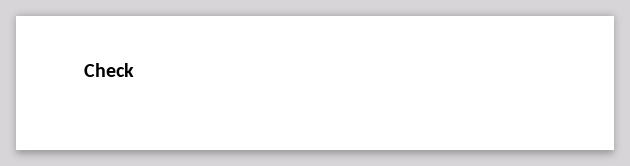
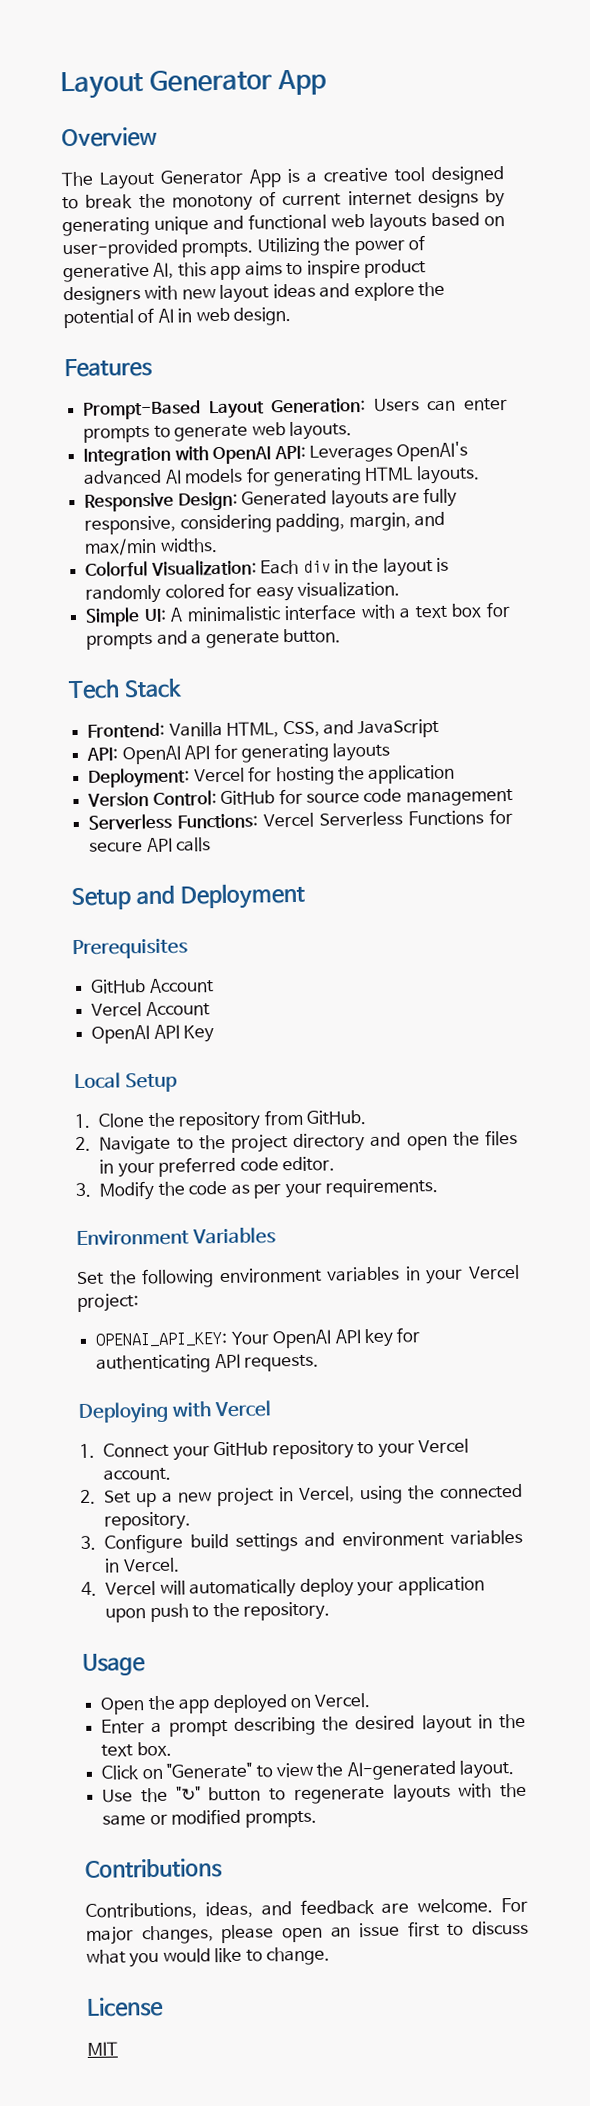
[84,63,134,77] Check -> [60,69,327,100] [61,126,158,148] [61,166,505,190] [62,189,505,212] [62,212,506,237] [62,235,426,260] [63,259,427,283] [63,281,446,306] [63,306,292,329] [64,357,153,378] [83,397,508,420] [83,421,352,443] [83,441,469,466] [83,465,480,487] [84,487,458,512] [84,511,445,535] [84,537,218,556] [85,557,450,577] [85,581,400,604] [85,601,511,627] [86,628,341,650] [68,678,183,700] [87,718,440,739] [86,742,391,765] [88,764,456,788] [87,788,513,807] [88,808,514,830] [89,837,212,853] [71,882,305,911] [72,938,188,960] [90,978,214,994] [91,1001,210,1017] [91,1024,215,1044] [74,1072,178,1093] [74,1109,367,1131] [75,1129,519,1155] [99,1156,336,1178] [75,1178,439,1201] [76,1227,277,1247] [76,1264,520,1289] [77,1293,139,1313] [95,1327,422,1349] [96,1353,320,1374] [78,1400,273,1425] [79,1438,470,1461] [103,1467,172,1481] [80,1483,523,1508] [104,1511,192,1531] [80,1529,524,1554] [104,1557,180,1573] [81,1576,485,1599] [105,1601,331,1623] [82,1653,146,1676] [100,1693,372,1715] [101,1713,526,1737] [101,1741,172,1757] [101,1760,516,1781] [102,1782,527,1805] [102,1808,317,1828] [85,1858,223,1879] [85,1897,528,1920] [86,1920,529,1945] [86,1946,331,1968] [87,1996,164,2017] [87,2041,118,2056] Layout Generator App // Overview // The Layout Generator App is a creative tool designed to break the monotony of current internet designs by generating unique and functional web layouts based on user-provided prompts. Utilizing the power of generative AI, this app aims to inspire product designers with new layout ideas and explore the potential of AI in web design. // Features // Prompt-Based Layout Generation: Users can enter prompts to generate web layouts. // Integration with OpenAI API: Leverages OpenAI's advanced AI models for generating HTML layouts. // Responsive Design: Generated layouts are fully responsive, considering padding, margin, and max/min widths. // Colorful Visualization: Each div in the layout is randomly colored for easy visualization. // Simple UI: A minimalistic interface with a text box for prompts and a generate button. // Tech Stack // Frontend: Vanilla HTML, CSS, and JavaScript // API: OpenAI API for generating layouts // Deployment: Vercel for hosting the application // Version Control: GitHub for source code management // Serverless Functions: Vercel Serverless Functions for secure API calls // Setup and Deployment // Prerequisites // GitHub Account // Vercel Account // OpenAI API Key // Local Setup // 1. Clone the repository from GitHub. // 2. Navigate to the project directory and open the files in your preferred code editor. // 3. Modify the code as per your requirements. // Environment Variables // Set the following environment variables in your Vercel project: // OPENAI_API_KEY: Your OpenAI API key for authenticating API requests. // Deploying with Vercel // 1. Connect your GitHub repository to your Vercel account. // 2. Set up a new project in Vercel, using the connected repository. // 3. Configure build settings and environment variables in Vercel. // 4. Vercel will automatically deploy your application upon push to the repository. // Usage // Open the app deployed on Vercel. // Enter a prompt describing the desired layout in the text box. // Click on "Generate" to view the AI-generated layout. // Use the "↻" button to regenerate layouts with the same or modified prompts. // Contributions // Contributions, ideas, and feedback are welcome. For major changes, please open an issue first to discuss what you would like to change. // License // MIT

